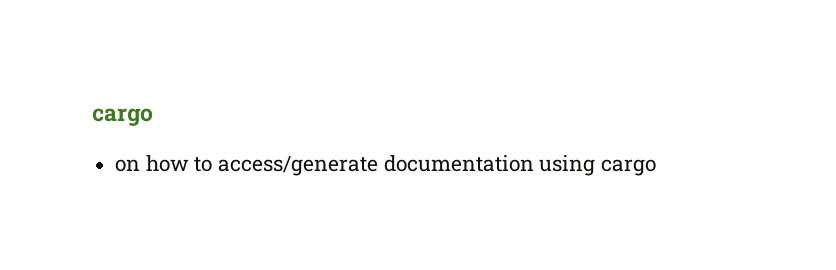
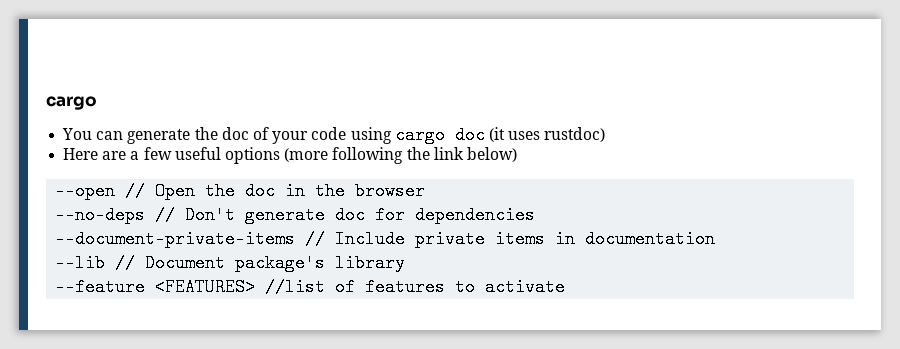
[115,155,657,176] on how to access/generate documentation using cargo -> [62,126,606,144] [63,147,517,164] [55,182,426,200] [55,206,536,224] [55,230,716,248] [55,254,406,272] [55,278,566,296] You can generate the doc of your code using cargo doc (it uses rustdoc) // Here are a few useful options (more following the link below) // --open // Open the doc in the browser // --no-deps // Don't generate doc for dependencies // --document-private-items // Include private items in documentation // --lib // Document package's library // --feature <FEATURES> //list of features to activate

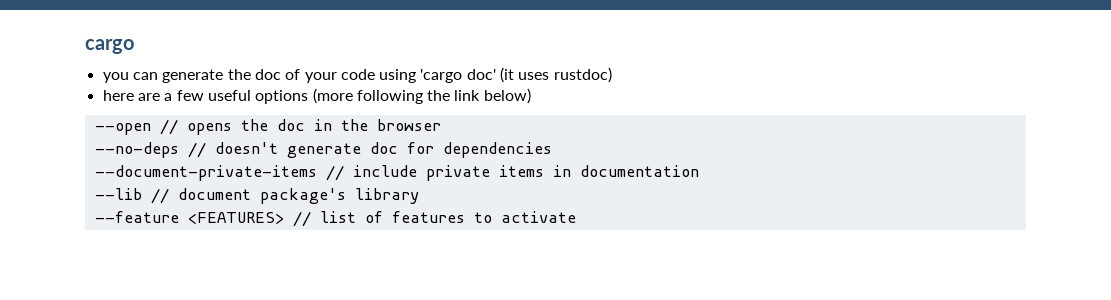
[62,128,93,140] You -> [102,72,129,83] you
[394,126,485,144] cargo doc -> [420,69,496,83] 'cargo doc'
[63,148,99,160] Here -> [102,90,134,101] here
[155,182,196,200] Open -> [186,123,232,135] opens
[185,206,236,224] Don't -> [214,142,278,154] doesn't
[335,230,406,248] Include -> [352,165,417,177] include
[145,254,226,272] Document -> [177,188,251,200] document
[265,278,326,296] //list -> [292,211,356,227] // list

